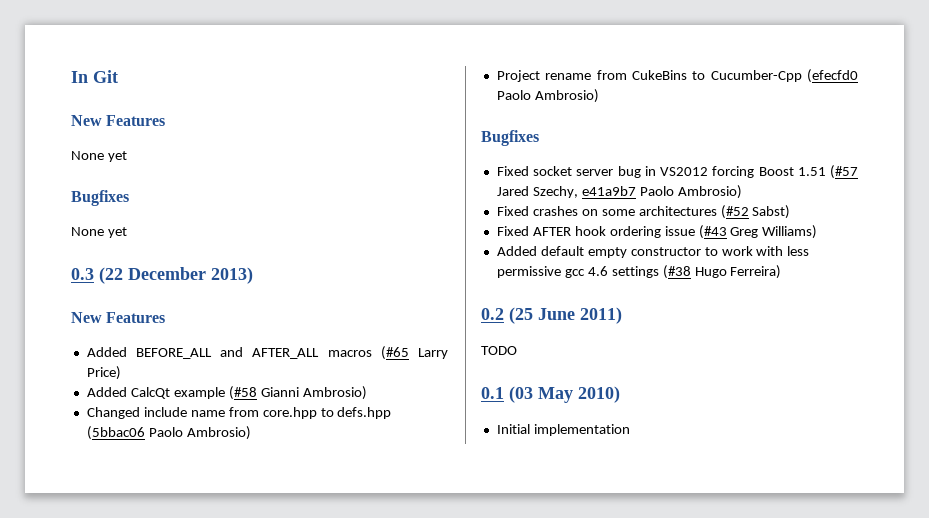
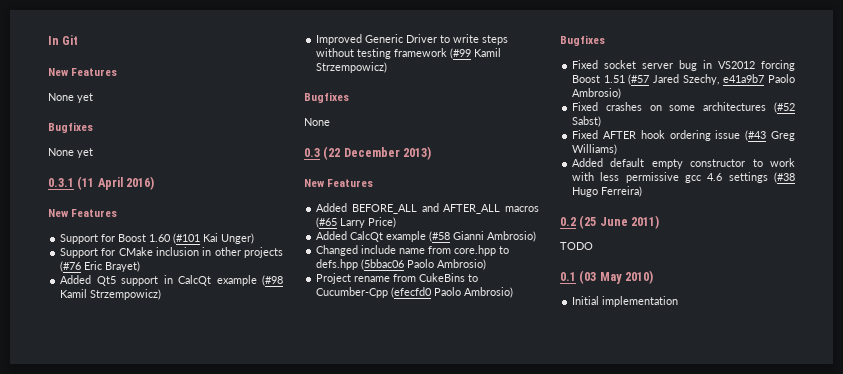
(127, 232) none -> [48,176,155,190] [48,209,118,217] [60,233,255,244] [60,247,283,258] [60,261,141,272] [60,275,284,286] [60,289,162,300] [316,34,509,45] [316,48,502,59] [316,62,388,73] [304,92,349,103] [304,118,330,126] // 0.3.1 (11 April 2016) // New Features // Support for Boost 1.60 (#101 Kai Unger) // Support for CMake inclusion in other projects (#76 Eric Brayet) // Added Qt5 support in CalcQt example (#98 Kamil Strzempowicz) // Improved Generic Driver to write steps without testing framework (#99 Kamil Strzempowicz) // Bugfixes // None

